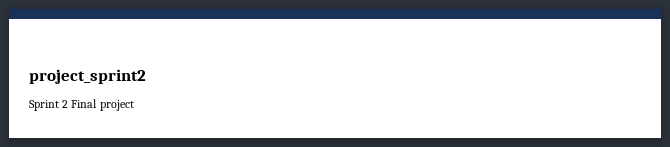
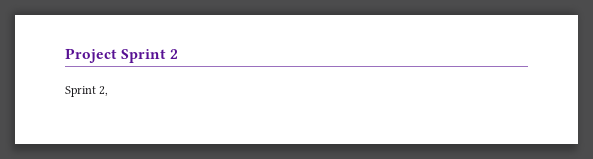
[29,69,146,84] [29,99,134,111] project_sprint2 // Sprint 2 Final project -> [65,48,179,63] [65,86,109,97] Project Sprint 2 // Sprint 2,

